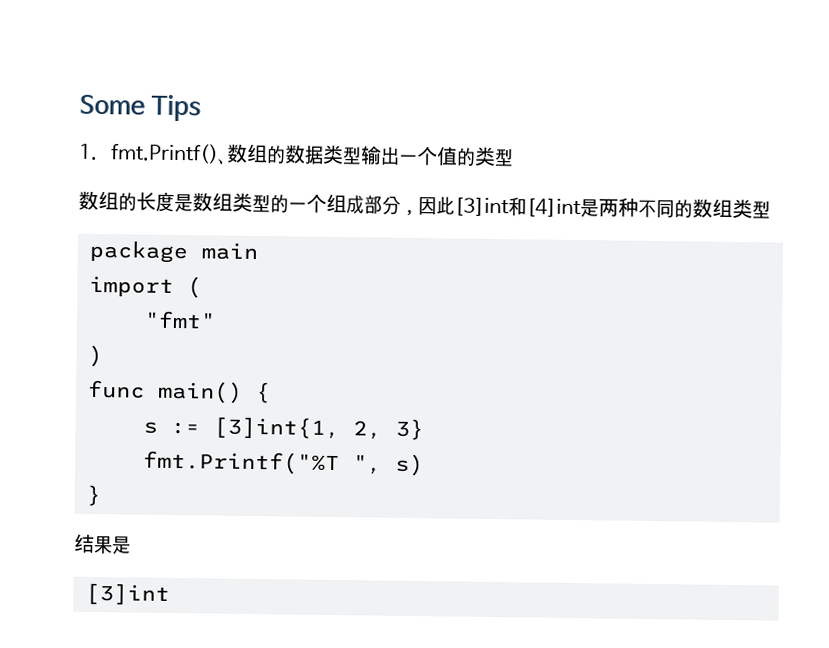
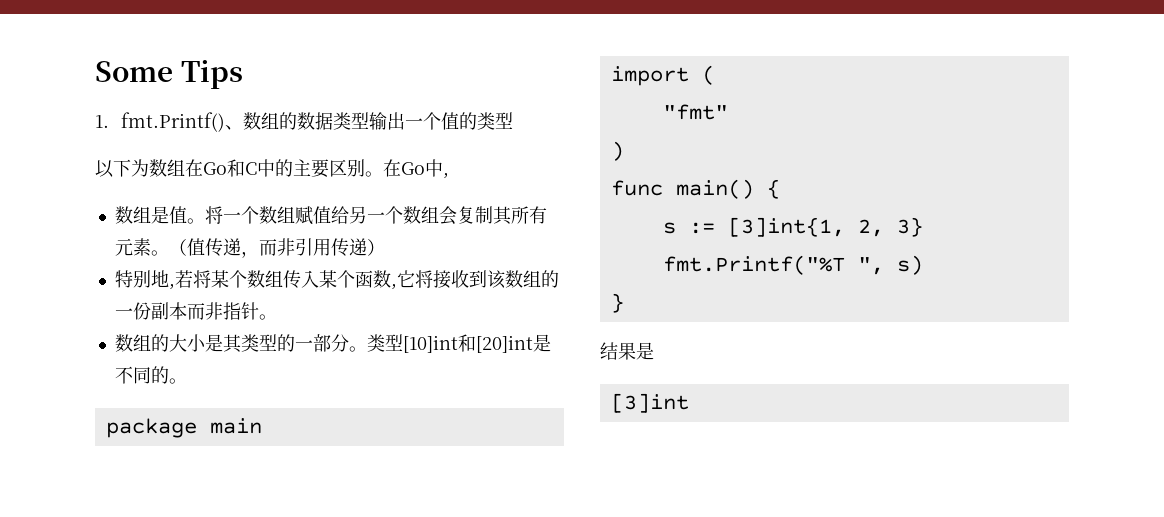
[78,190,771,219] 数组的长度是数组类型的一个组成部分，因此[3]int和[4]int是两种不同的数组类型 -> [95,159,449,179] [114,206,547,225] [114,238,385,258] [114,270,559,290] [114,302,277,320] [114,334,551,353] [114,366,187,384] 以下为数组在Go和C中的主要区别。在Go中, // 数组是值。将一个数组赋值给另一个数组会复制其所有元素。（值传递，而非引用传递） // 特别地,若将某个数组传入某个函数,它将接收到该数组的一份副本而非指针。 // 数组的大小是其类型的一部分。类型[10]int和[20]int是不同的。

